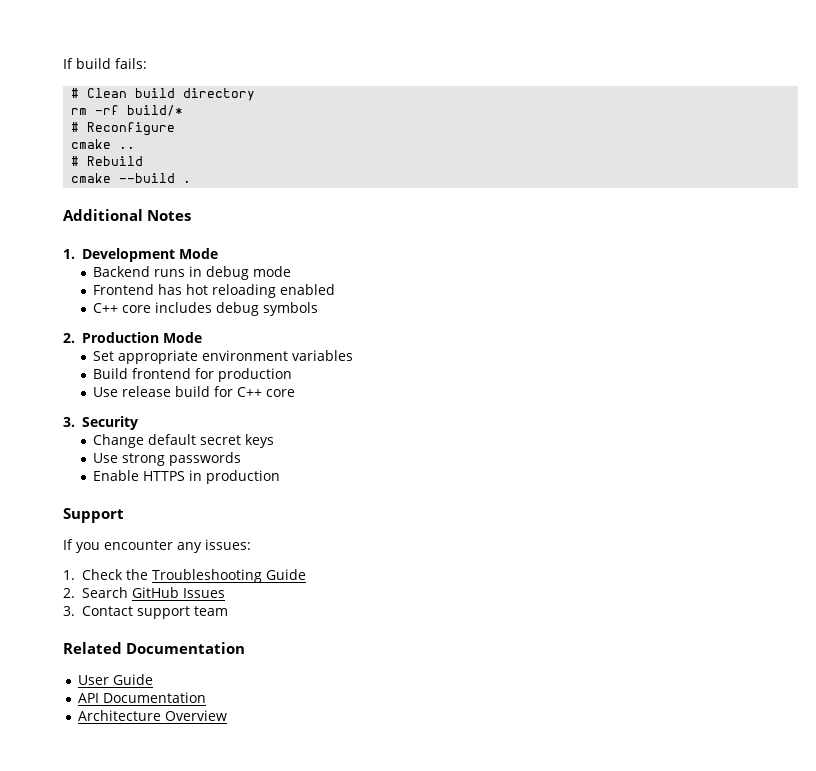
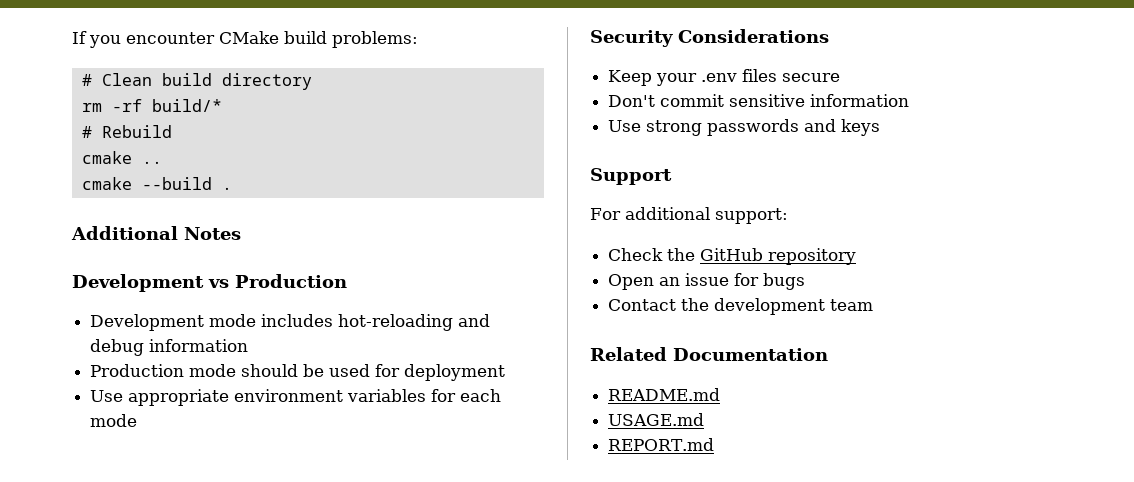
[63,58,147,69] If build fails: -> [72,31,418,48] If you encounter CMake build problems:
[87,122,176,136] Reconfigure -> [101,125,172,138] Rebuild
[71,156,144,166] // # Rebuild -> (162, 162) none
[63,248,218,262] [93,266,292,280] [93,284,336,298] [93,302,319,316] [63,332,202,343] [93,350,354,364] [93,368,293,382] [93,386,296,397] [63,416,138,430] [93,434,275,448] [93,452,242,466] [93,470,281,484] [63,508,124,523] [63,539,251,553] [63,569,306,583] [63,587,225,598] [63,606,228,619] [63,642,246,654] [77,674,153,685] [77,692,206,703] [77,710,227,721] 1. Development Mode // Backend runs in debug mode // Frontend has hot reloading enabled // C++ core includes debug symbols // 2. Production Mode // Set appropriate environment variables // Build frontend for production // Use release build for C++ core // 3. Security // Change default secret keys // Use strong passwords // Enable HTTPS in production // Support // If you encounter any issues: // 1. Check the Troubleshooting Guide // 2. Search GitHub Issues // 3. Contact support team // Related Documentation // User Guide // API Documentation // Architecture Overview -> [72,274,347,292] [90,314,491,331] [90,339,249,356] [90,364,506,381] [90,389,502,406] [90,414,138,427] [590,29,829,47] [608,69,841,86] [608,94,910,107] [608,119,881,136] [590,168,672,185] [590,207,788,224] [608,248,857,265] [608,273,806,290] [608,298,874,315] [590,347,828,361] [608,388,721,401] [608,413,705,426] [608,438,715,451] Development vs Production // Development mode includes hot-reloading and debug information // Production mode should be used for deployment // Use appropriate environment variables for each mode // Security Considerations // Keep your .env files secure // Don't commit sensitive information // Use strong passwords and keys // Support // For additional support: // Check the GitHub repository // Open an issue for bugs // Contact the development team // Related Documentation // README.md // USAGE.md // REPORT.md

